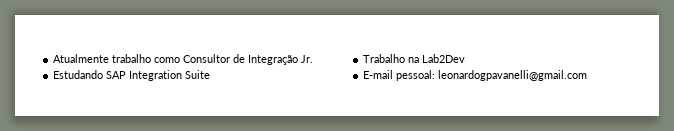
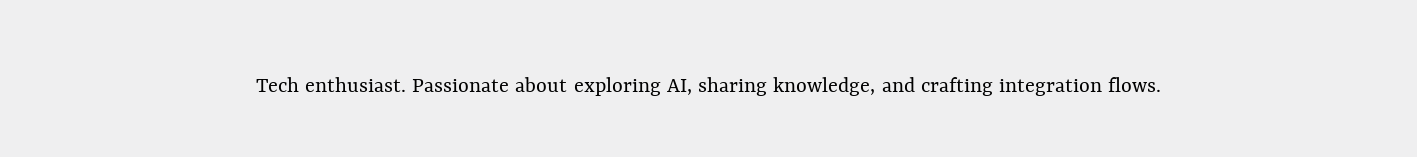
[53,54,314,65] [53,70,211,81] [363,54,466,63] [363,70,588,81] Atualmente trabalho como Consultor de Integração Jr. // Estudando SAP Integration Suite // Trabalho na Lab2Dev // E-mail pessoal: leonardogpavanelli@gmail.com -> [255,77,1162,96] Tech enthusiast. Passionate about exploring AI, sharing knowledge, and crafting integration flows.

